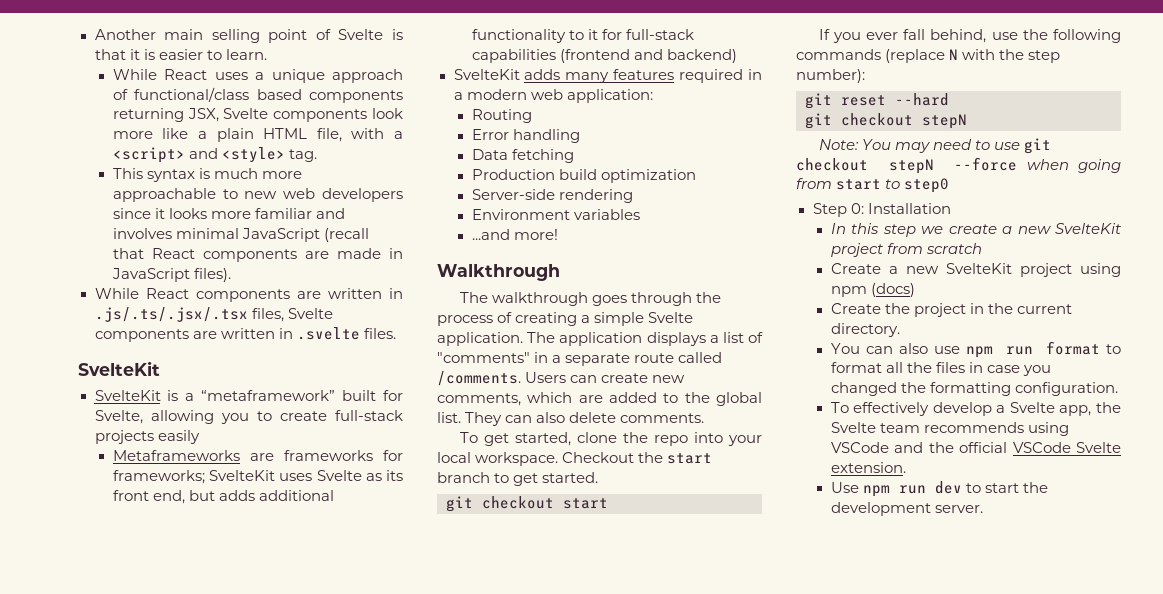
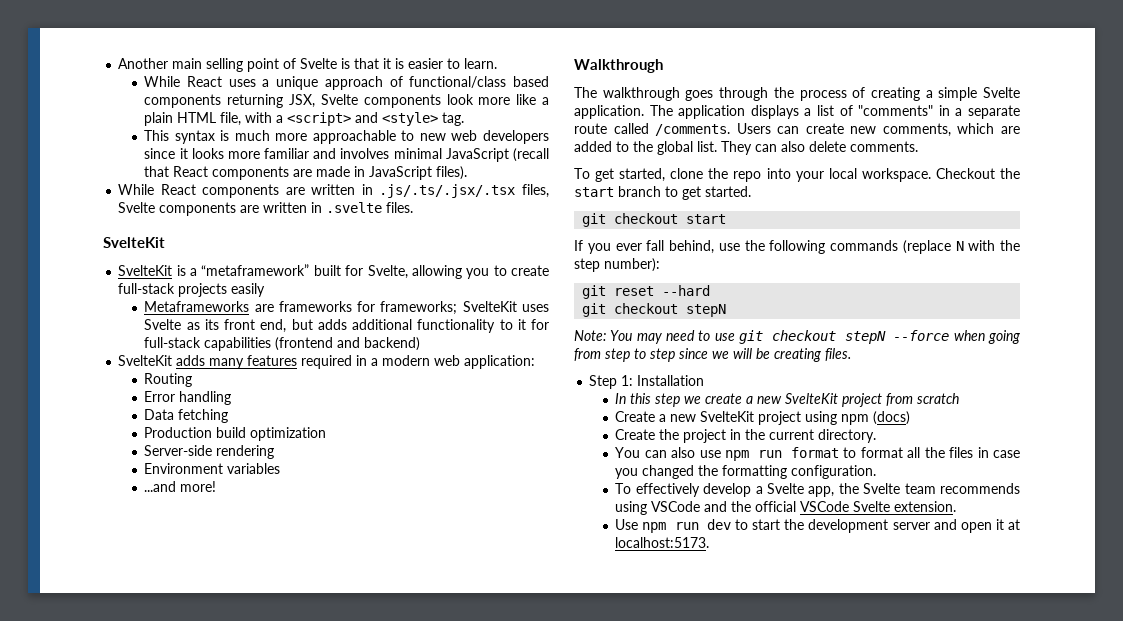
[836,178,950,193] start to step0 -> [605,348,851,362] step to step since we will be creating files.
[850,203,864,214] 0: -> [621,375,634,386] 1:
[934,505,983,513] server. -> [892,519,1020,533] [615,537,710,548] server and open it at localhost:5173.

